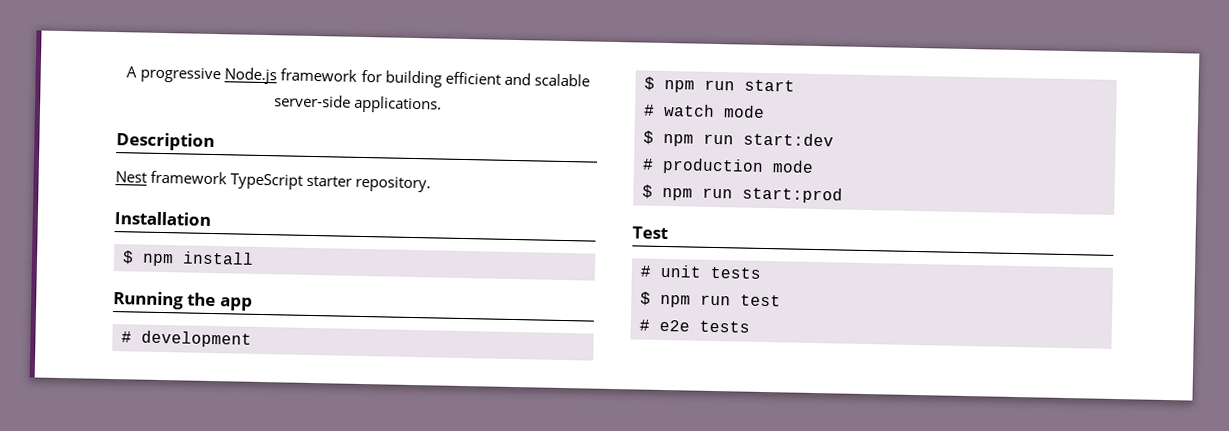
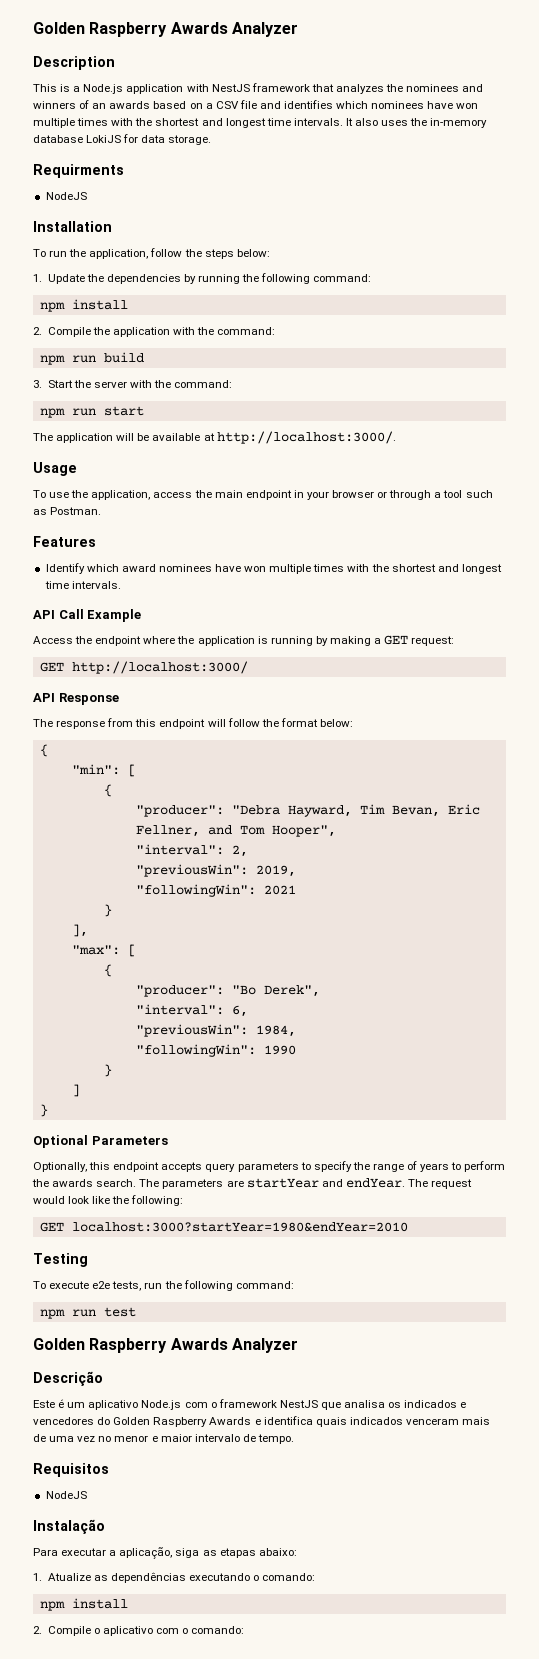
[126,66,590,88] [273,94,443,114] [116,132,215,152] [115,170,432,193] [114,211,211,226] [122,250,254,267] [113,291,253,311] [121,330,252,348] [644,76,795,93] [643,103,765,118] [643,130,834,147] [642,157,814,175] [642,184,843,204] [632,226,668,240] [640,264,761,279] [640,291,781,308] [639,319,750,333] A progressive Node.js framework for building efficient and scalable server-side applications. // Description // Nest framework TypeScript starter repository. // Installation // $ npm install // Running the app // # development // $ npm run start // # watch mode // $ npm run start:dev // # production mode // $ npm run start:prod // Test // # unit tests // $ npm run test // # e2e tests -> [33,22,298,37] [33,56,115,70] [33,83,484,94] [33,100,479,109] [33,118,488,128] [33,134,212,145] [33,164,124,178] [45,192,87,200] [33,221,112,232] [33,248,270,259] [33,273,372,284] [39,299,128,312] [33,327,276,337] [39,352,144,365] [33,380,233,388] [39,406,144,418] [33,431,396,444] [33,462,77,476] [33,490,493,500] [33,507,102,515] [33,536,96,547] [45,563,502,574] [44,581,121,589] [33,609,142,622] [33,635,455,646] [39,661,248,674] [33,693,119,705] [33,718,353,729] [39,744,48,757] [71,764,136,777] [103,784,112,797] [135,804,480,817] [135,825,336,837] [135,844,248,857] [135,864,296,877] [135,884,296,897] [103,904,112,917] [71,924,88,937] [71,944,136,957] [103,964,112,977] [135,985,320,997] [135,1004,248,1017] [135,1024,296,1037] [135,1044,296,1057] [103,1064,112,1077] [71,1084,80,1097] [39,1104,48,1117] [33,1135,168,1148] [33,1161,506,1172] [32,1178,473,1189] [33,1195,184,1206] [39,1222,408,1232] [33,1253,88,1267] [33,1280,294,1291] [39,1307,136,1319] [33,1338,298,1353] [33,1371,103,1386] [33,1399,467,1410] [33,1416,491,1427] [33,1434,294,1444] [33,1463,109,1477] [45,1491,87,1499] [33,1519,105,1534] [33,1547,297,1559] [33,1572,316,1583] [39,1598,128,1611] [33,1626,245,1636] Golden Raspberry Awards Analyzer // Description // This is a Node.js application with NestJS framework that analyzes the nominees and winners of an awards based on a CSV file and identifies which nominees have won multiple times with the shortest and longest time intervals. It also uses the in-memory database LokiJS for data storage. // Requirments // NodeJS // Installation // To run the application, follow the steps below: // 1. Update the dependencies by running the following command: // npm install // 2. Compile the application with the command: // npm run build // 3. Start the server with the command: // npm run start // The application will be available at http://localhost:3000/. // Usage // To use the application, access the main endpoint in your browser or through a tool such as Postman. // Features // Identify which award nominees have won multiple times with the shortest and longest time intervals. // API Call Example // Access the endpoint where the application is running by making a GET request: // GET http://localhost:3000/ // API Response // The response from this endpoint will follow the format below: // { // "min": [ // { // "producer": "Debra Hayward, Tim Bevan, Eric Fellner, and Tom Hooper", // "interval": 2, // "previousWin": 2019, // "followingWin": 2021 // } // ], // "max": [ // { // "producer": "Bo Derek", // "interval": 6, // "previousWin": 1984, // "followingWin": 1990 // } // ] // } // Optional Parameters // Optionally, this endpoint accepts query parameters to specify the range of years to perform the awards search. The parameters are startYear and endYear. The request would look like the following: // GET localhost:3000?startYear=1980&endYear=2010 // Testing // To execute e2e tests, run the following command: // npm run test // Golden Raspberry Awards Analyzer // Descrição // Este é um aplicativo Node.js com o framework NestJS que analisa os indicados e vencedores do Golden Raspberry Awards e identifica quais indicados venceram mais de uma vez no menor e maior intervalo de tempo. // Requisitos // NodeJS // Instalação // Para executar a aplicação, siga as etapas abaixo: // 1. Atualize as dependências executando o comando: // npm install // 2. Compile o aplicativo com o comando:

